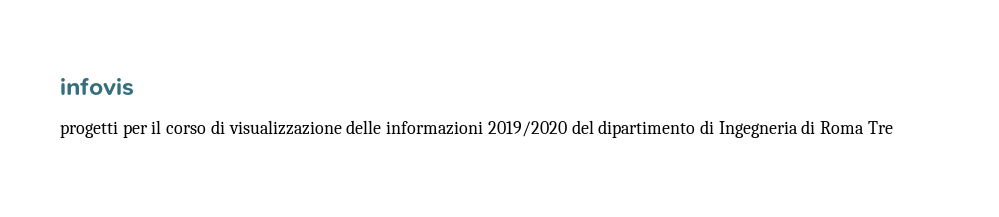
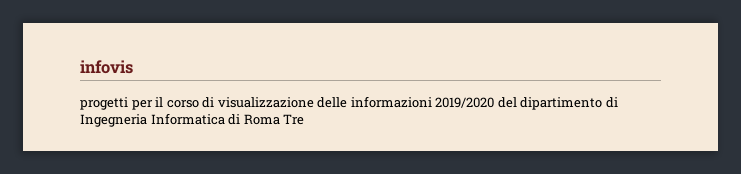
(798, 129) none -> [150,113,225,125] Informatica

